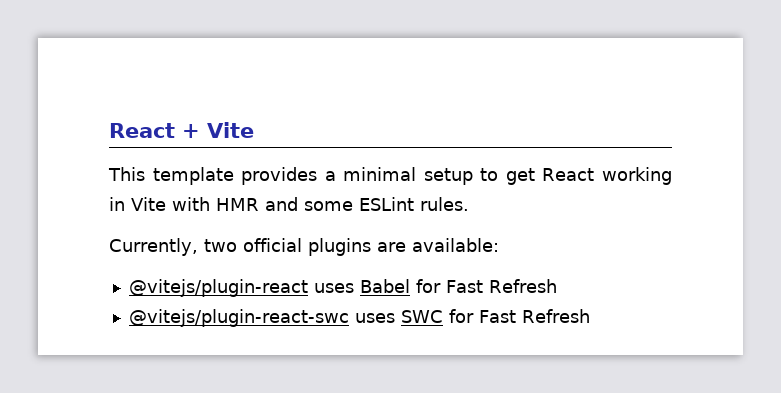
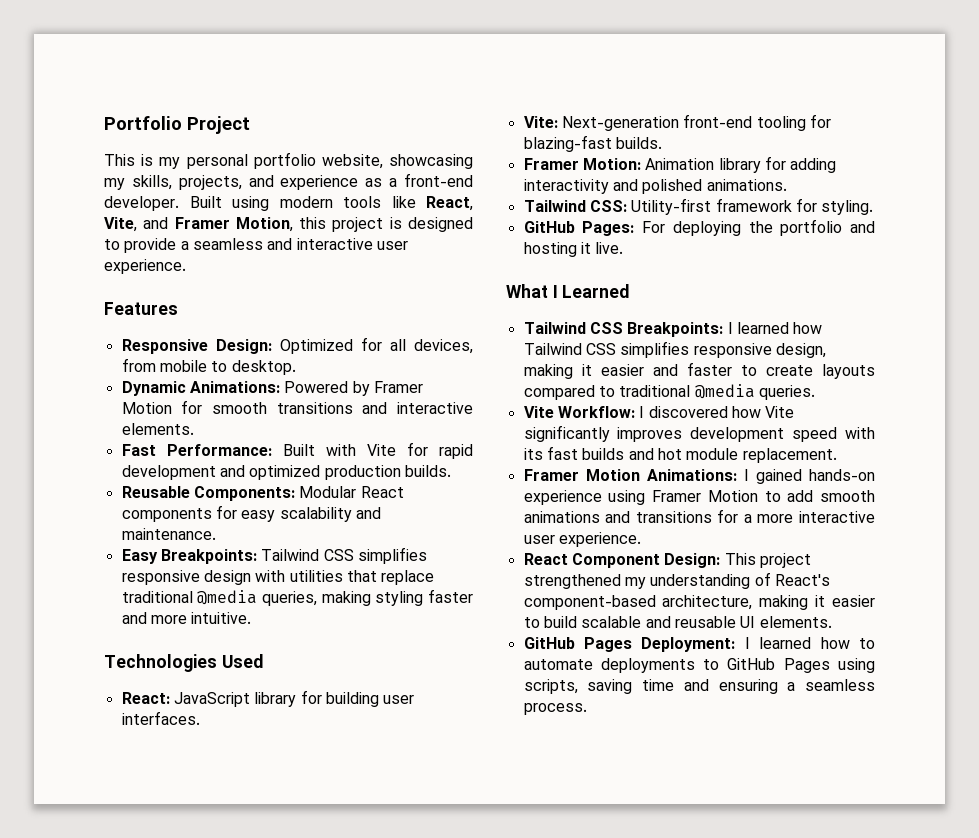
[109,122,254,138] [108,167,672,185] [109,197,469,211] [109,238,499,256] [128,279,557,297] [128,309,590,327] React + Vite // This template provides a minimal setup to get React working in Vite with HMR and some ESLint rules. // Currently, two official plugins are available: // @vitejs/plugin-react uses Babel for Fast Refresh // @vitejs/plugin-react-swc uses SWC for Fast Refresh -> [104,116,250,134] [104,152,474,169] [104,173,473,190] [104,196,473,211] [104,217,473,232] [104,238,408,253] [104,259,186,274] [104,302,178,315] [121,337,473,354] [121,358,296,375] [121,381,423,396] [121,400,473,414] [121,423,194,435] [121,442,473,459] [121,465,451,480] [121,486,404,501] [121,505,381,522] [121,528,216,540] [121,547,427,564] [121,570,435,585] [121,589,473,606] [121,612,252,624] [104,654,263,672] [121,690,415,707] [121,711,200,725] [523,114,831,131] [523,135,662,152] [523,156,837,173] [523,179,787,194] [523,198,874,215] [523,219,875,236] [523,242,624,257] [506,284,630,298] [523,322,823,337] [523,341,826,358] [523,362,875,379] [523,384,815,400] [523,406,795,418] [523,425,875,442] [523,446,837,463] [523,469,875,484] [523,490,875,505] [523,509,875,523] [523,532,641,547] [523,553,811,568] [523,572,830,589] [523,595,875,610] [523,616,832,628] [523,637,875,652] [523,658,875,673] [523,679,875,694] [523,703,587,715] Portfolio Project // This is my personal portfolio website, showcasing my skills, projects, and experience as a front-end developer. Built using modern tools like React, Vite, and Framer Motion, this project is designed to provide a seamless and interactive user experience. // Features // Responsive Design: Optimized for all devices, from mobile to desktop. // Dynamic Animations: Powered by Framer Motion for smooth transitions and interactive elements. // Fast Performance: Built with Vite for rapid development and optimized production builds. // Reusable Components: Modular React components for easy scalability and maintenance. // Easy Breakpoints: Tailwind CSS simplifies responsive design with utilities that replace traditional @media queries, making styling faster and more intuitive. // Technologies Used // React: JavaScript library for building user interfaces. // Vite: Next-generation front-end tooling for blazing-fast builds. // Framer Motion: Animation library for adding interactivity and polished animations. // Tailwind CSS: Utility-first framework for styling. // GitHub Pages: For deploying the portfolio and hosting it live. // What I Learned // Tailwind CSS Breakpoints: I learned how Tailwind CSS simplifies responsive design, making it easier and faster to create layouts compared to traditional @media queries. // Vite Workflow: I discovered how Vite significantly improves development speed with its fast builds and hot module replacement. // Framer Motion Animations: I gained hands-on experience using Framer Motion to add smooth animations and transitions for a more interactive user experience. // React Component Design: This project strengthened my understanding of React's component-based architecture, making it easier to build scalable and reusable UI elements. // GitHub Pages Deployment: I learned how to automate deployments to GitHub Pages using scripts, saving time and ensuring a seamless process.

